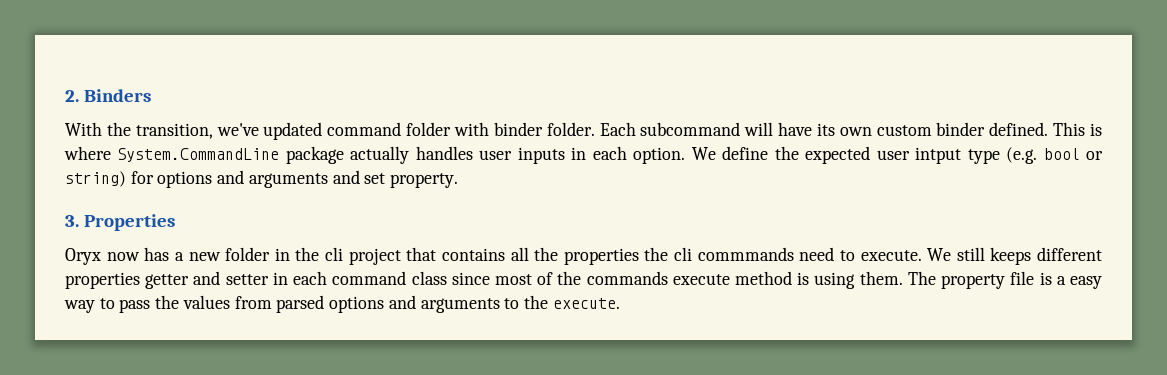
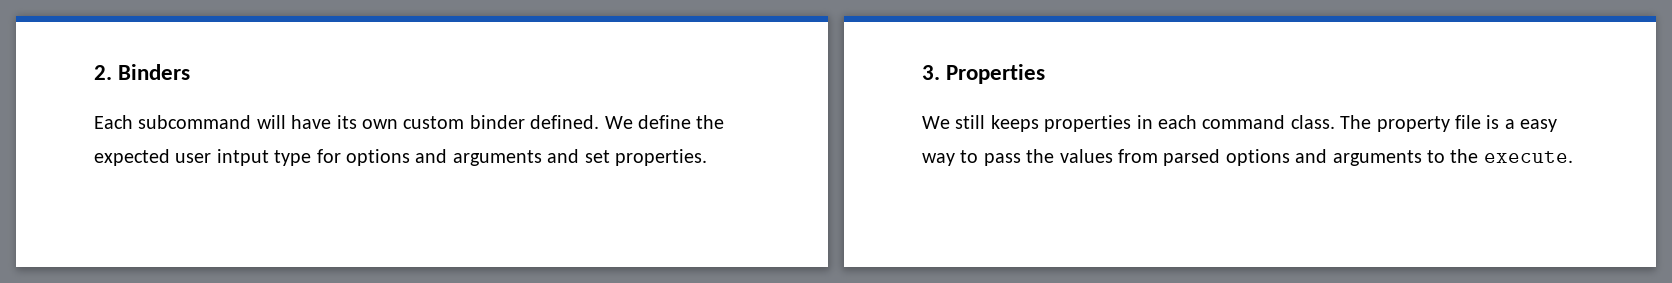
[65,122,595,140] With the transition, we've updated command folder with binder folder. -> (191, 72) none
[1053,122,1103,136] [64,146,686,164] This is where System.CommandLine package actually handles user inputs in each option. -> (600, 122) none
[1006,147,1104,164] [65,171,126,187] (e.g. bool or string) -> (312, 158) none
[390,173,459,188] property. -> [614,149,707,166] properties.
[65,247,1102,265] [65,271,903,289] Oryx now has a new folder in the cli project that contains all the properties the cli commmands need to execute. We still keeps different properties getter and setter in each command class since most of the commands execute method is using them. -> [922,115,1335,132] We still keeps properties in each command class.

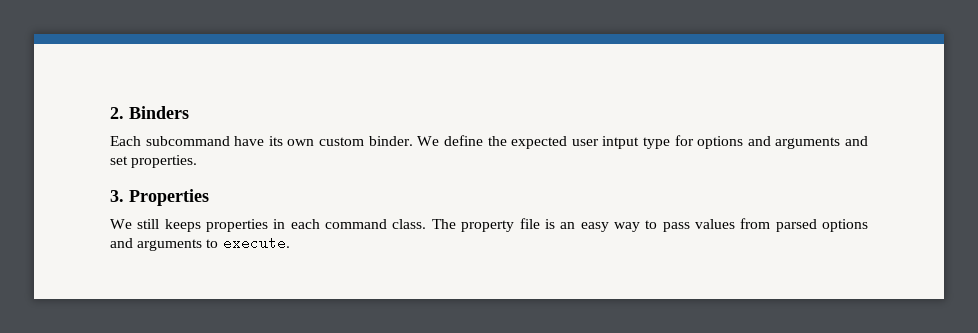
[256,115,286,129] will -> (230, 141) none
[469,115,600,129] binder defined. -> [368,136,413,146] binder.
[1504,119,1515,129] a -> [560,222,576,229] an
[1026,149,1055,163] the -> (690, 227) none
[1450,149,1479,163] the -> (219, 243) none

